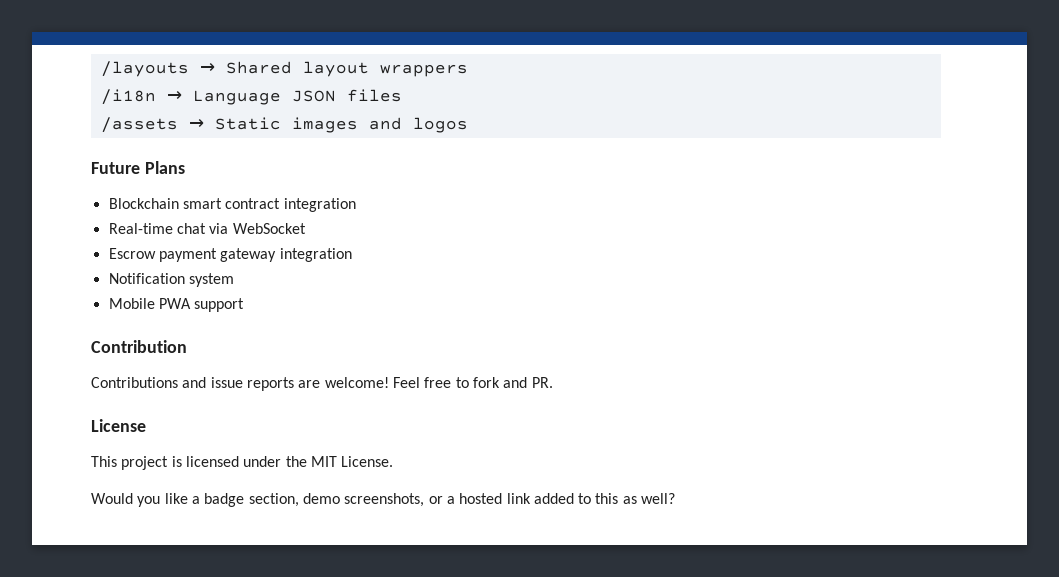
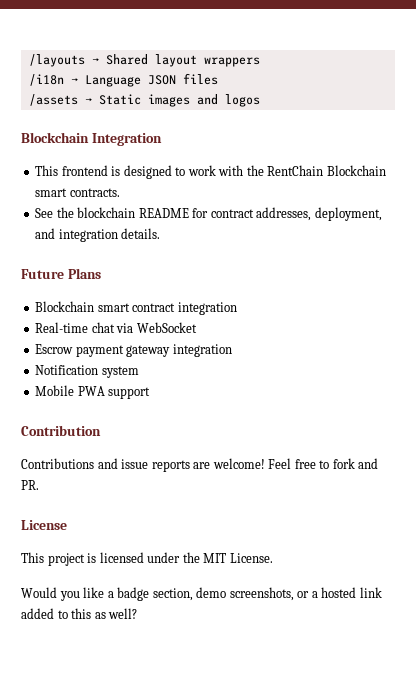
(468, 125) none -> [21,132,162,146] [35,165,386,179] [35,188,120,197] [35,207,382,221] [35,228,161,242] // Blockchain Integration // This frontend is designed to work with the RentChain Blockchain smart contracts. // See the blockchain README for contract addresses, deployment, and integration details.

